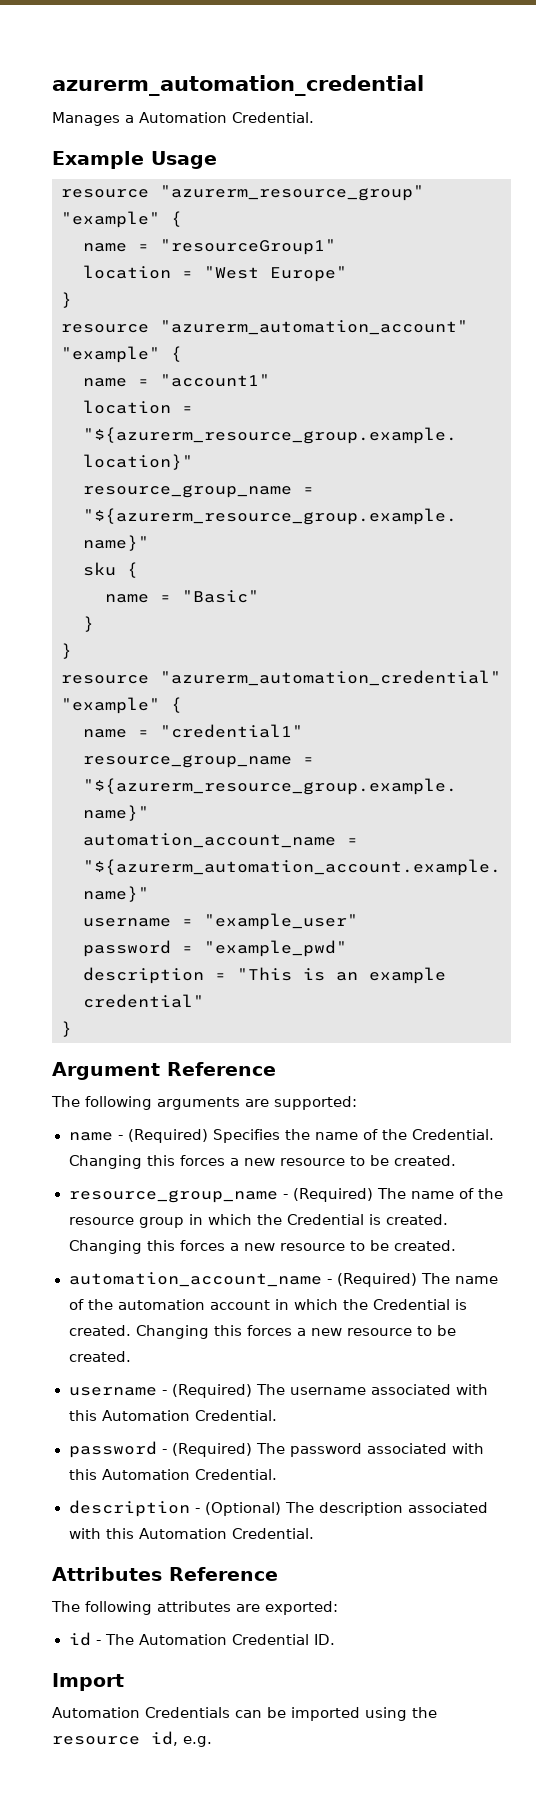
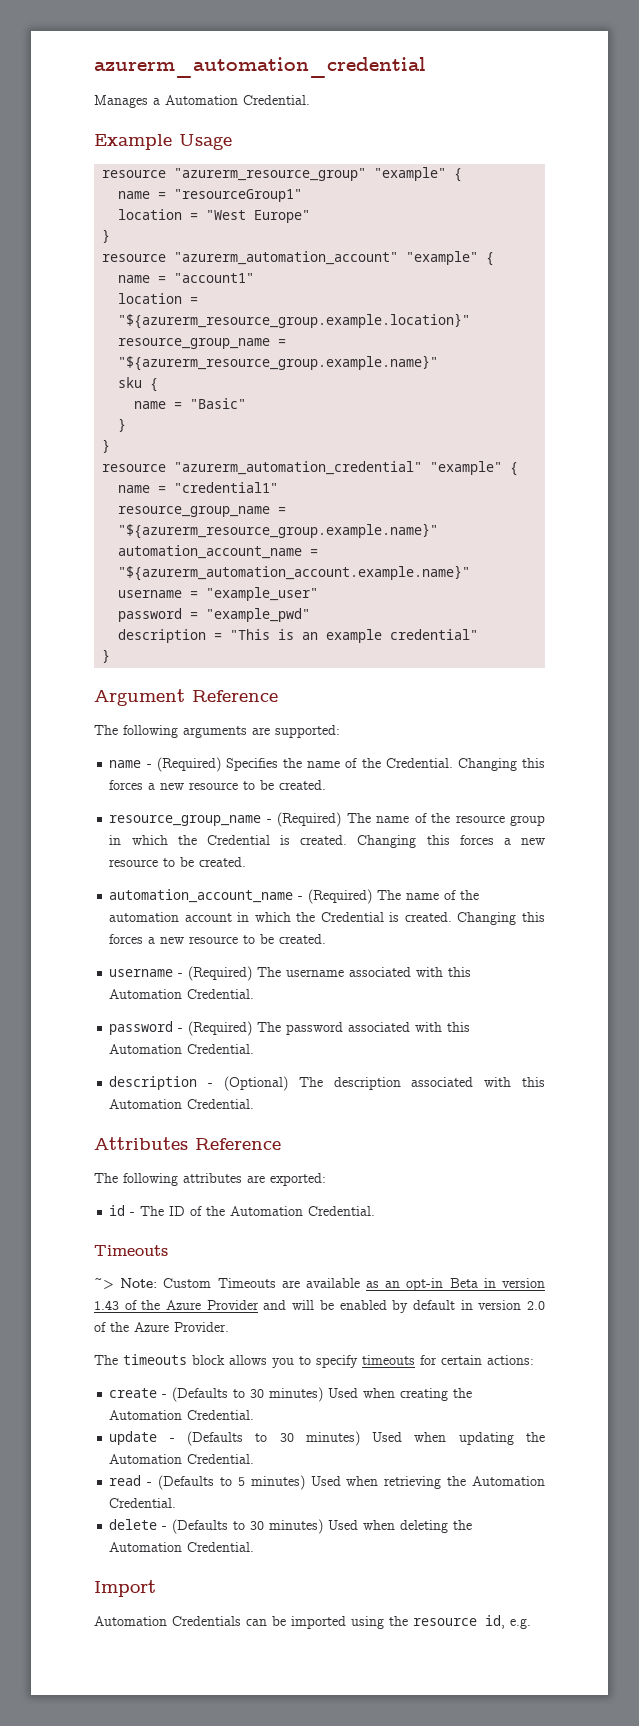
[138,1634,335,1645] Automation Credential ID. -> [169,1206,376,1216] [94,1245,168,1256] [94,1277,545,1291] [94,1300,545,1313] [94,1322,229,1332] [94,1354,534,1368] [109,1387,473,1402] [109,1410,255,1420] [109,1431,545,1446] [109,1454,255,1464] [109,1475,546,1490] [109,1498,177,1508] [109,1519,473,1534] [109,1542,255,1552] ID of the Automation Credential. // Timeouts // ~> Note: Custom Timeouts are available as an opt-in Beta in version 1.43 of the Azure Provider and will be enabled by default in version 2.0 of the Azure Provider. // The timeouts block allows you to specify timeouts for certain actions: // create - (Defaults to 30 minutes) Used when creating the Automation Credential. // update - (Defaults to 30 minutes) Used when updating the Automation Credential. // read - (Defaults to 5 minutes) Used when retrieving the Automation Credential. // delete - (Defaults to 30 minutes) Used when deleting the Automation Credential.

